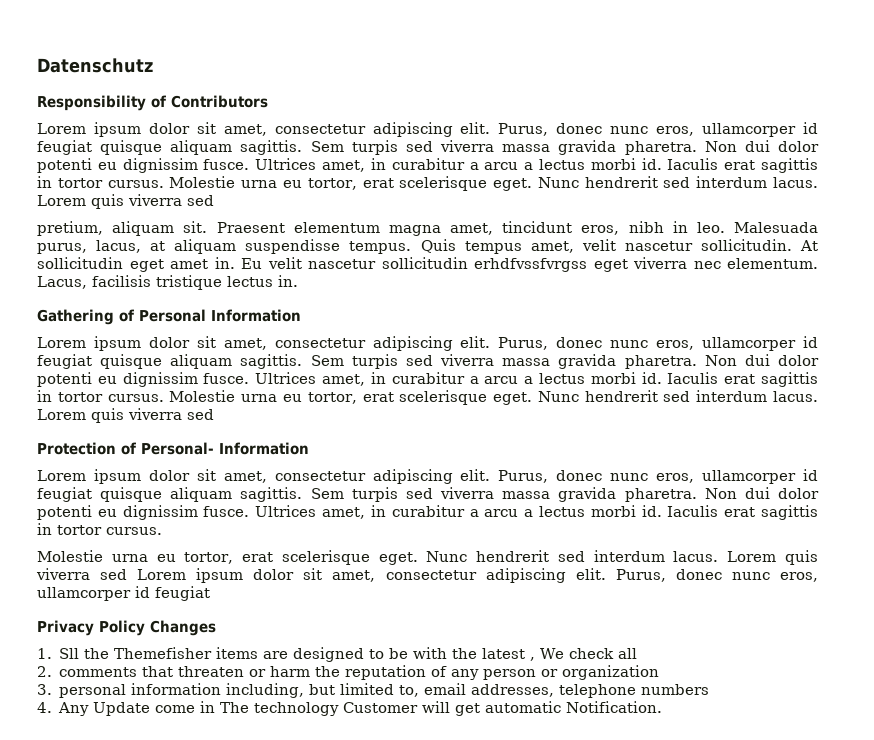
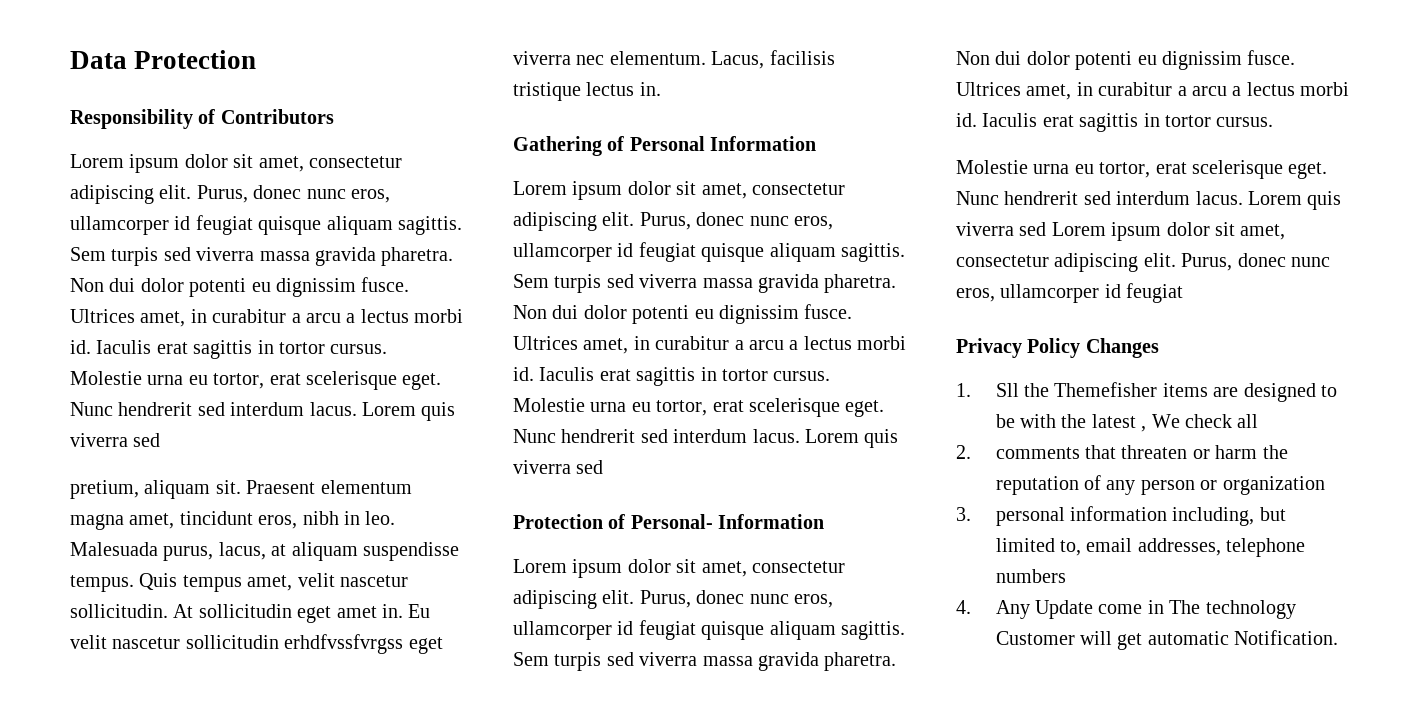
[37,58,153,73] Datenschutz -> [70,50,257,69] Data Protection

